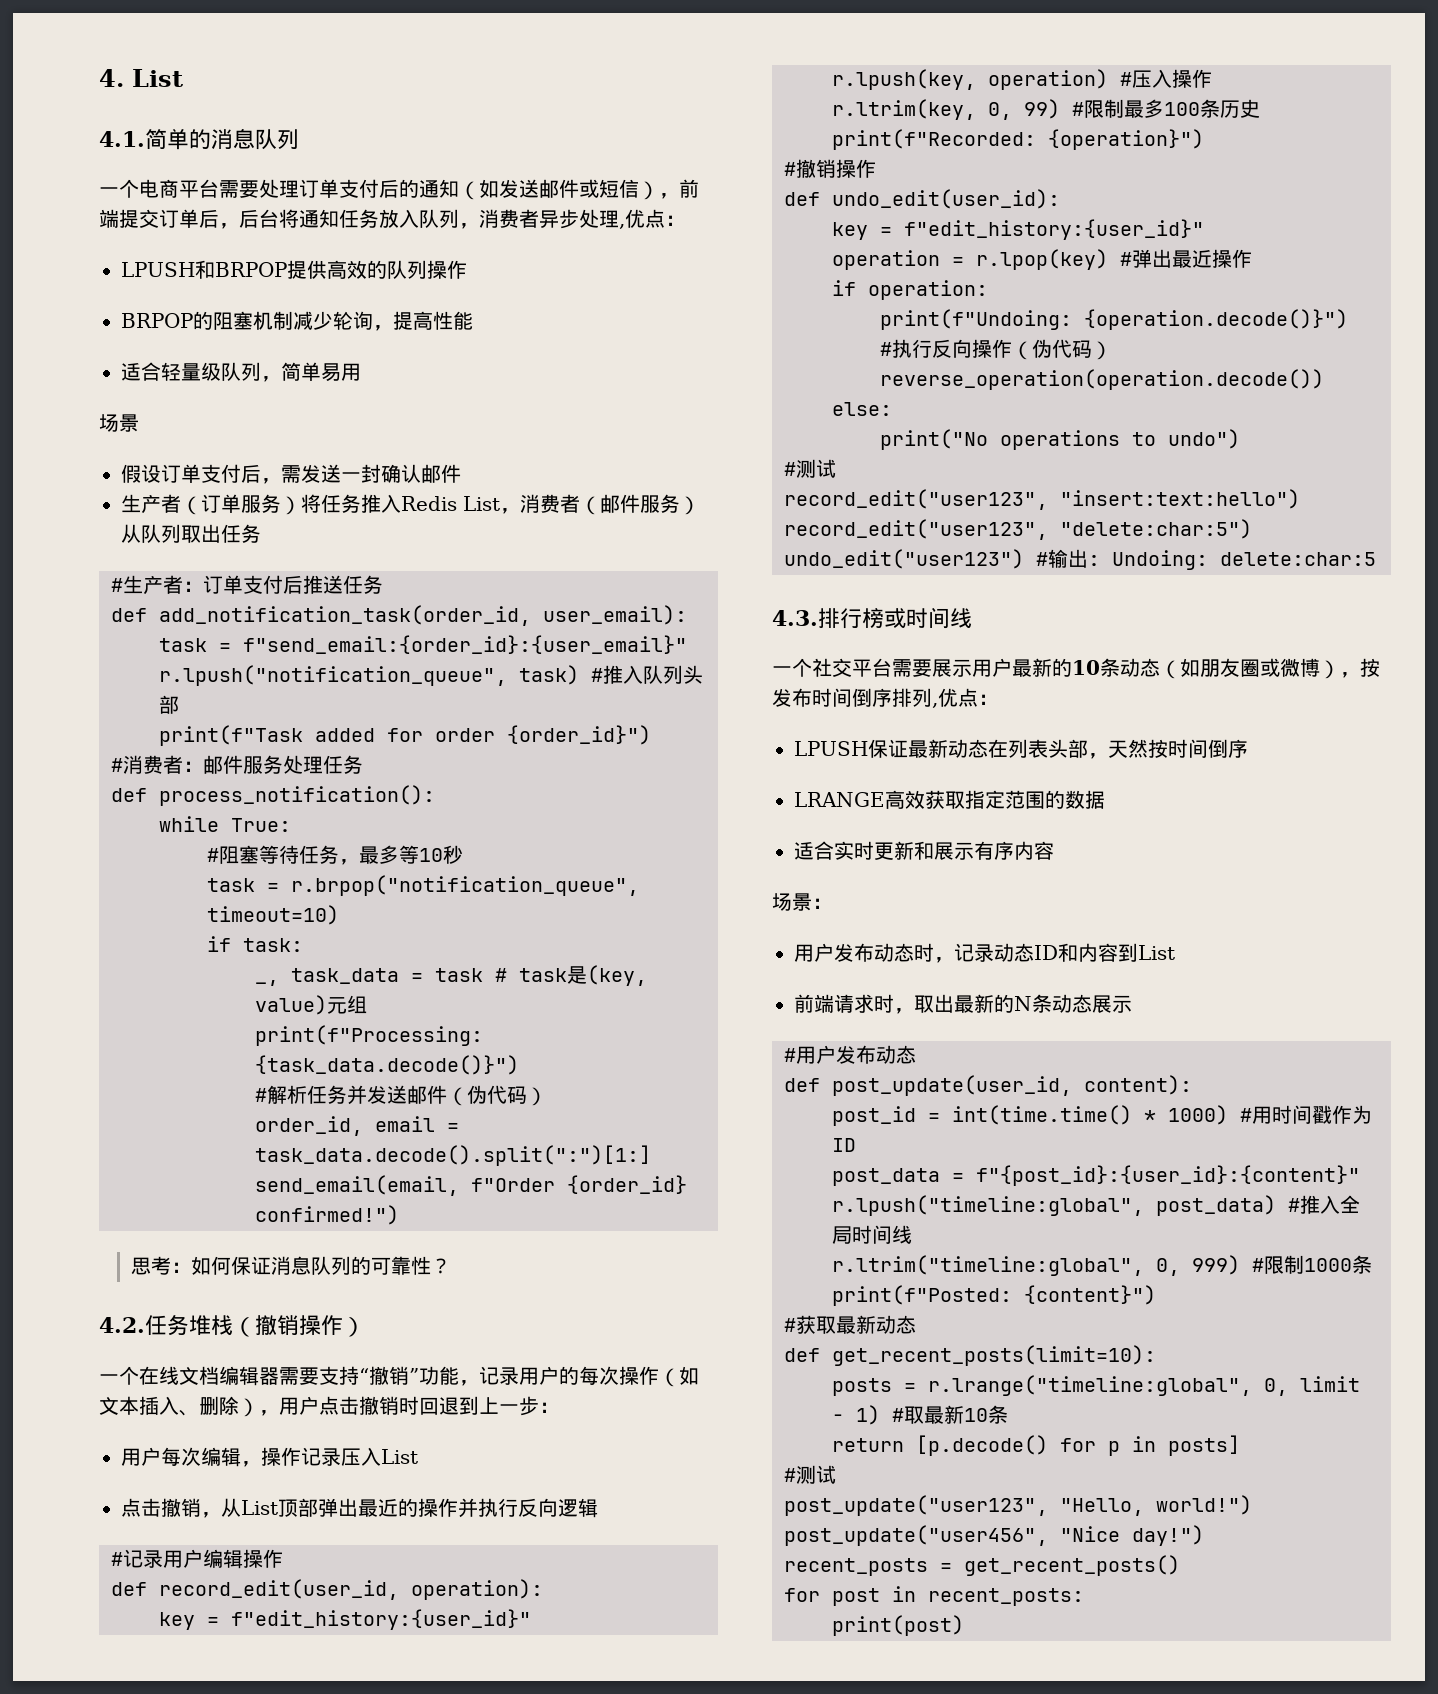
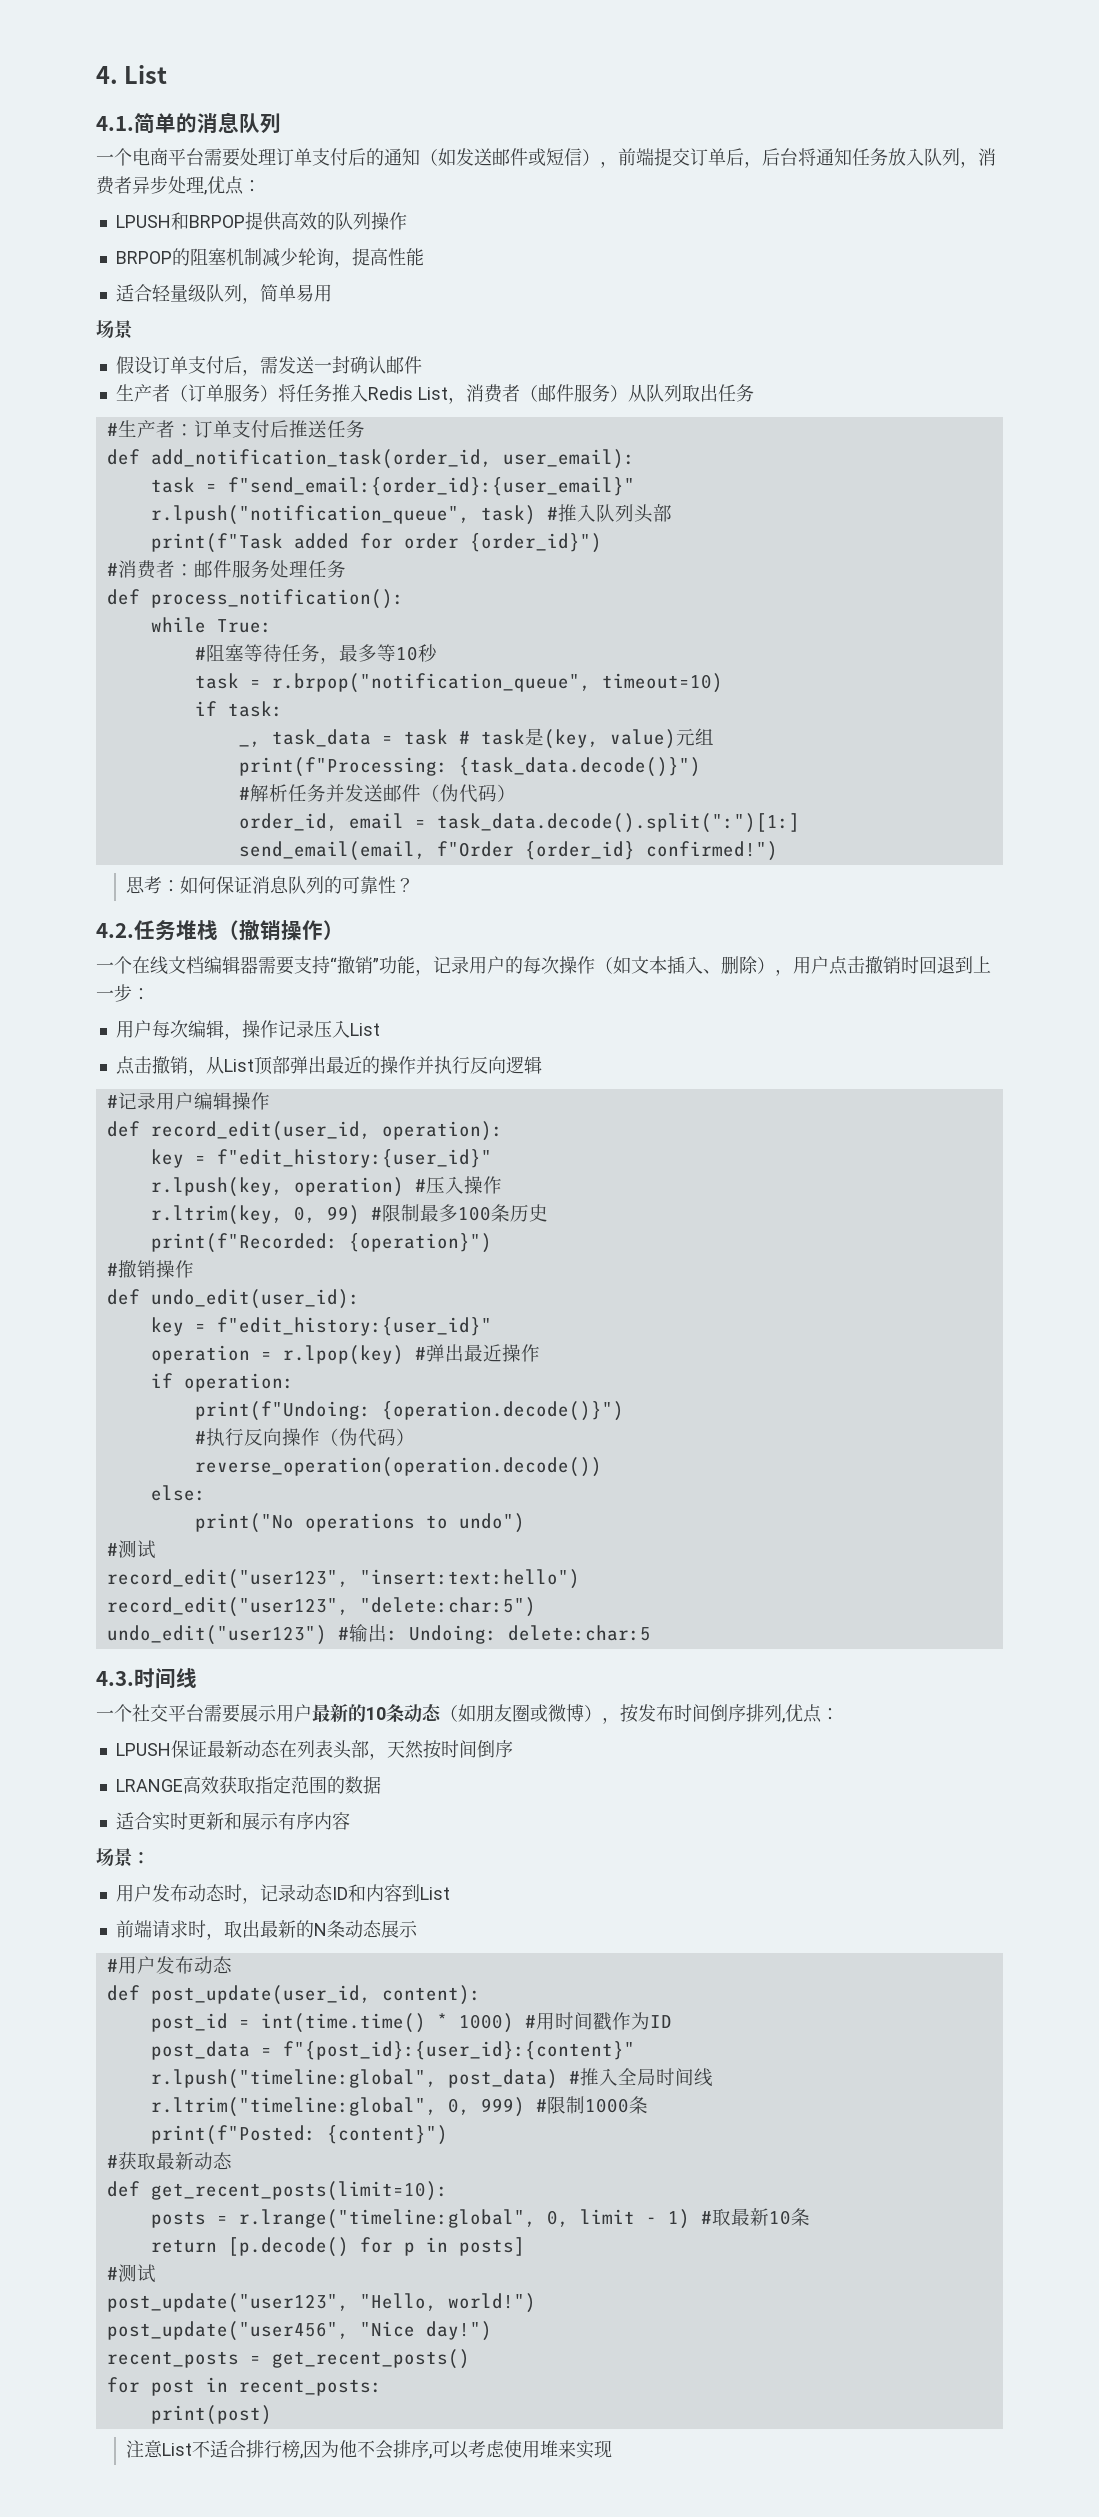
[818,608,906,629] 排行榜或 -> (134, 1678) none
(964, 1625) none -> [126,2440,613,2459] // 注意List不适合排行榜,因为他不会排序,可以考虑使用堆来实现

